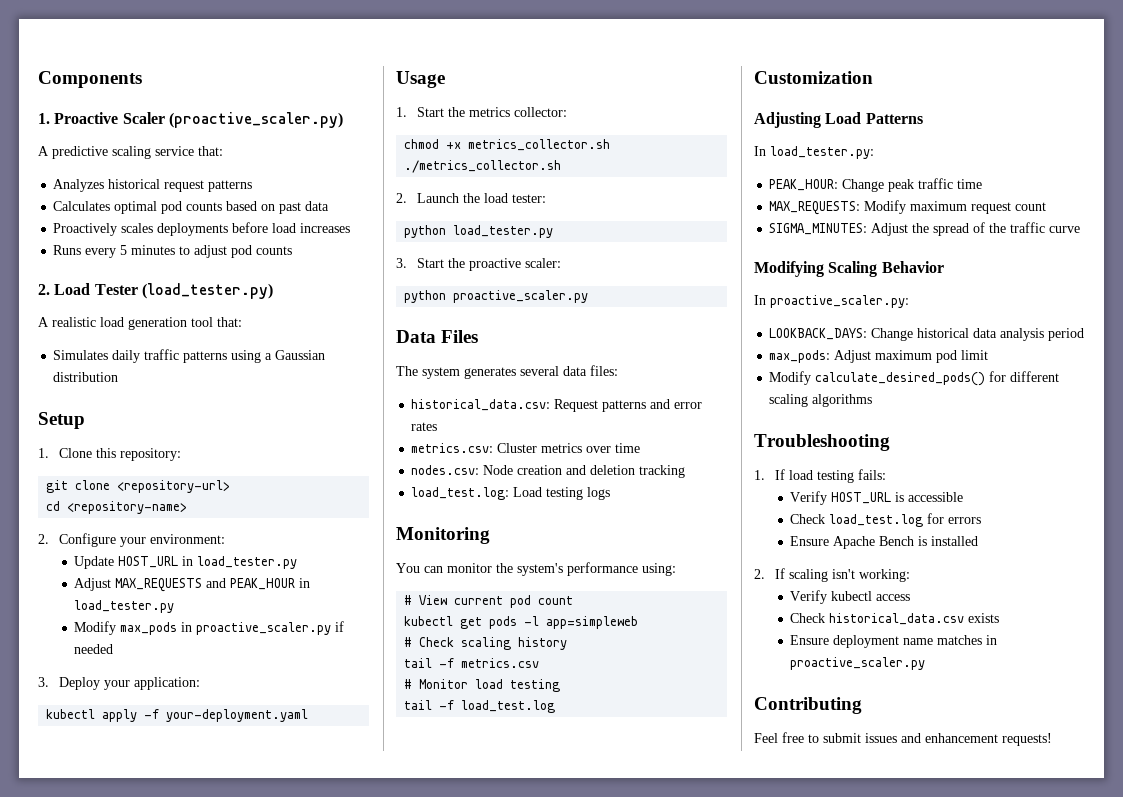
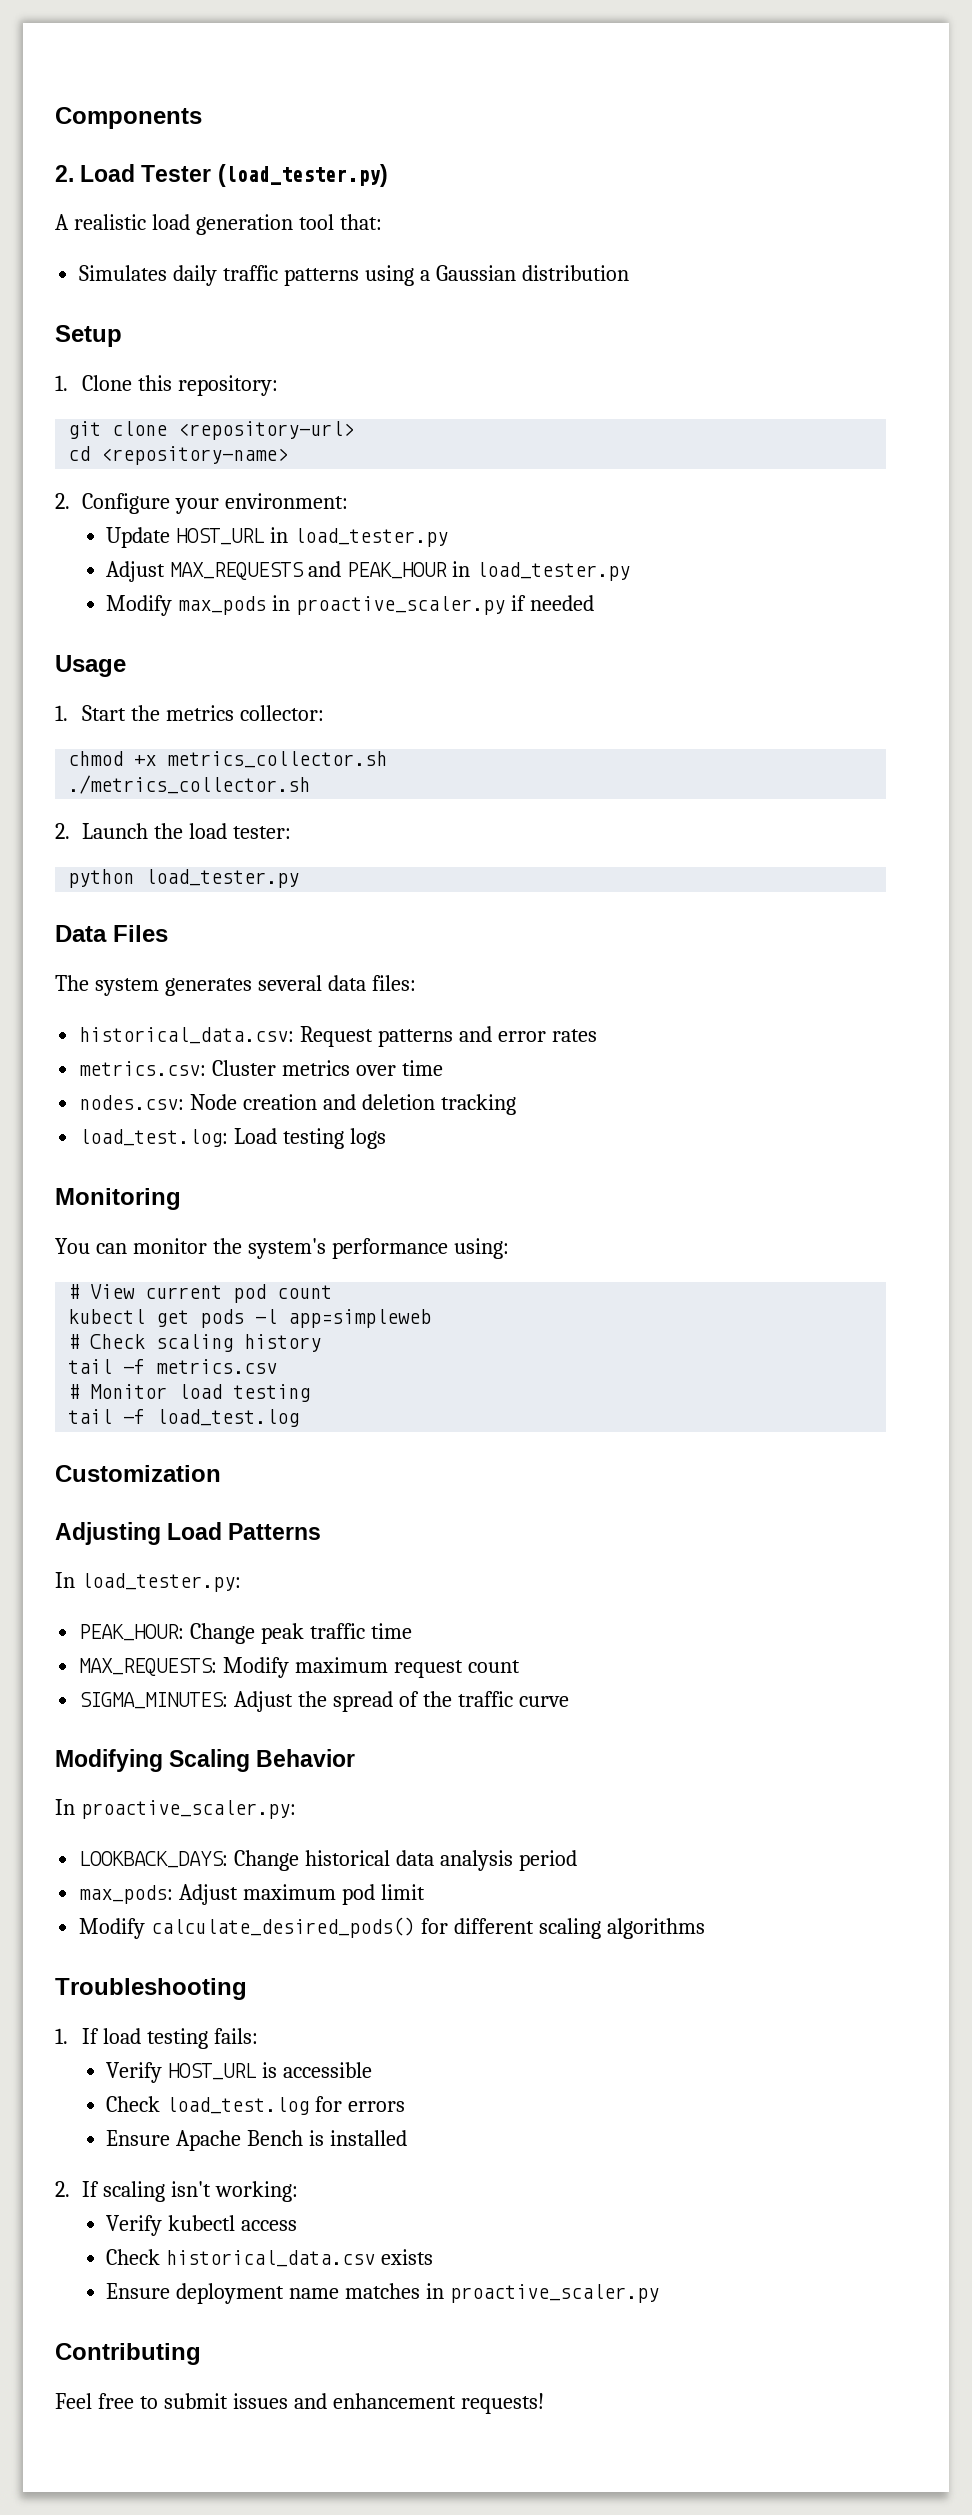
[38,112,343,128] [38,146,223,159] [53,179,253,192] [53,201,330,214] [53,222,351,236] [53,245,293,258] // 1. Proactive Scaler (proactive_scaler.py) // A predictive scaling service that: // Analyzes historical request patterns // Calculates optimal pod counts based on past data // Proactively scales deployments before load increases // Runs every 5 minutes to adjust pod counts -> (202, 118) none
[38,677,200,690] [46,709,309,722] // 3. Deploy your application: // kubectl apply -f your-deployment.yaml -> (595, 603) none
[396,258,561,271] [404,290,589,303] // 3. Start the proactive scaler: // python proactive_scaler.py -> (300, 878) none

